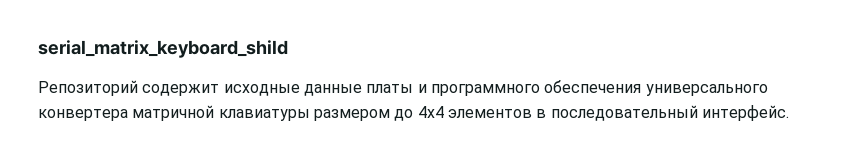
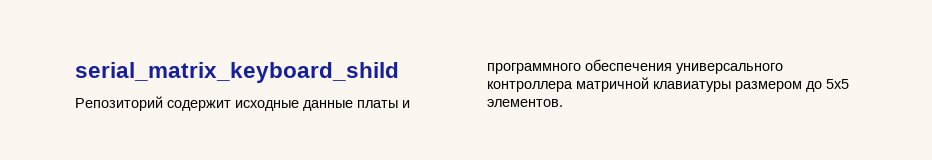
[38,109,128,121] конвертера -> [487,81,573,92] контроллера
[417,105,789,121] 4x4 элементов в последовательный интерфейс. -> [826,79,849,89] [487,99,563,107] 5x5 элементов.

